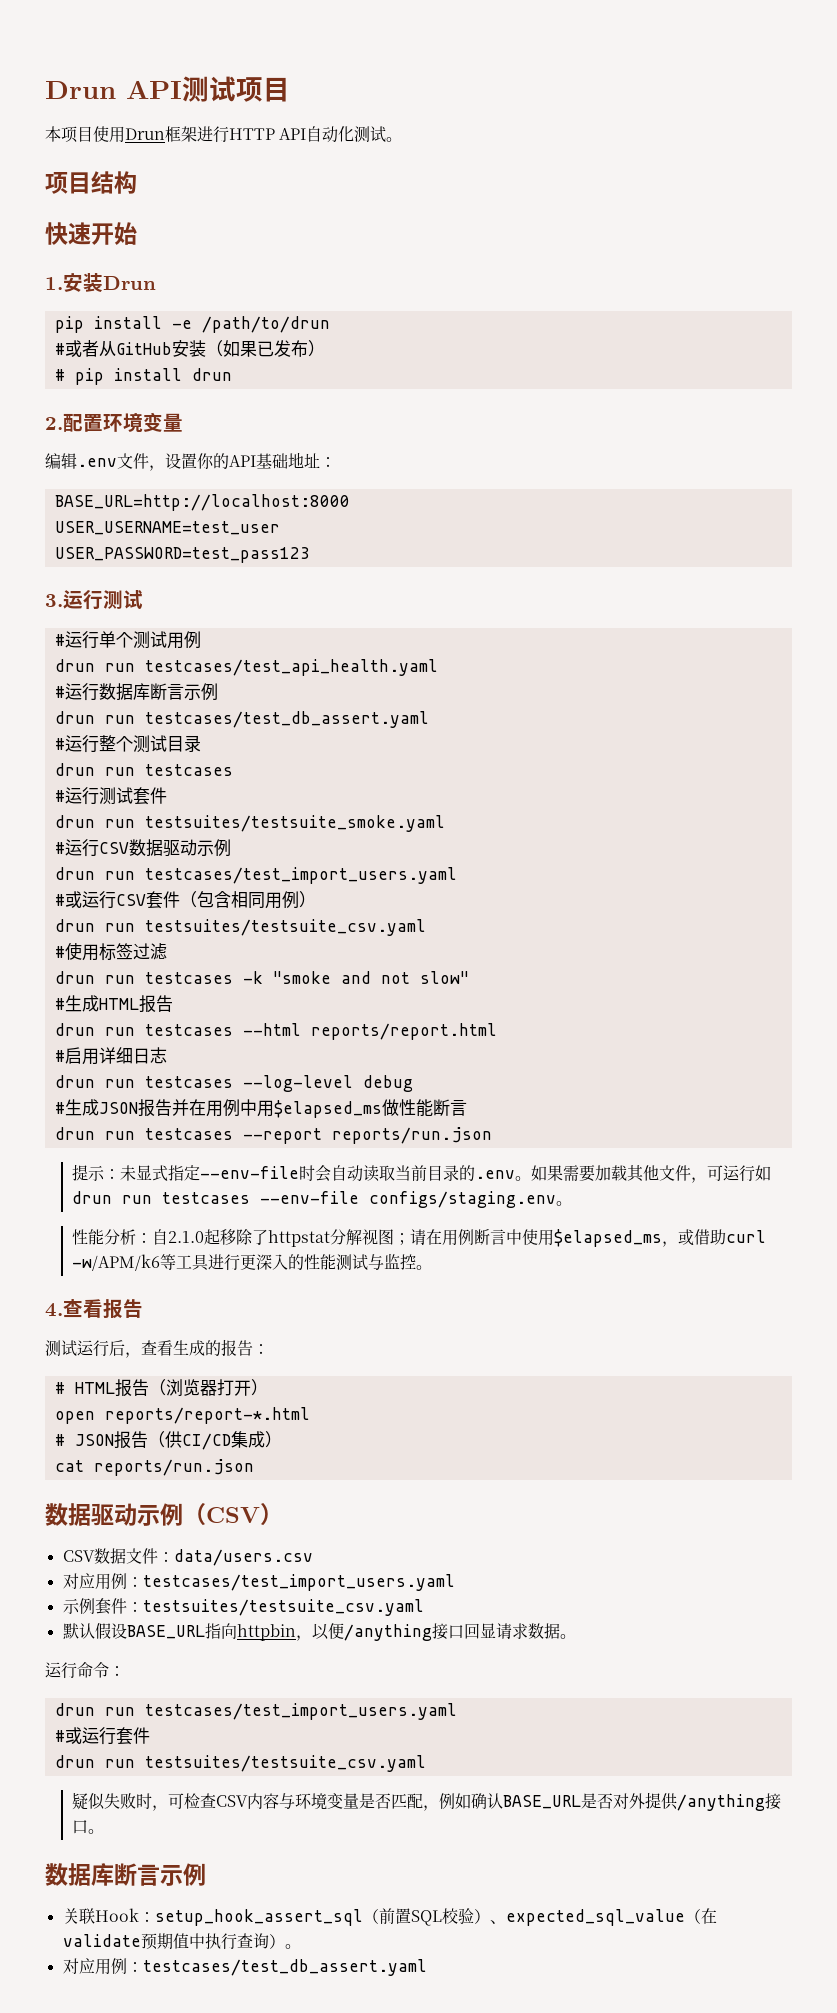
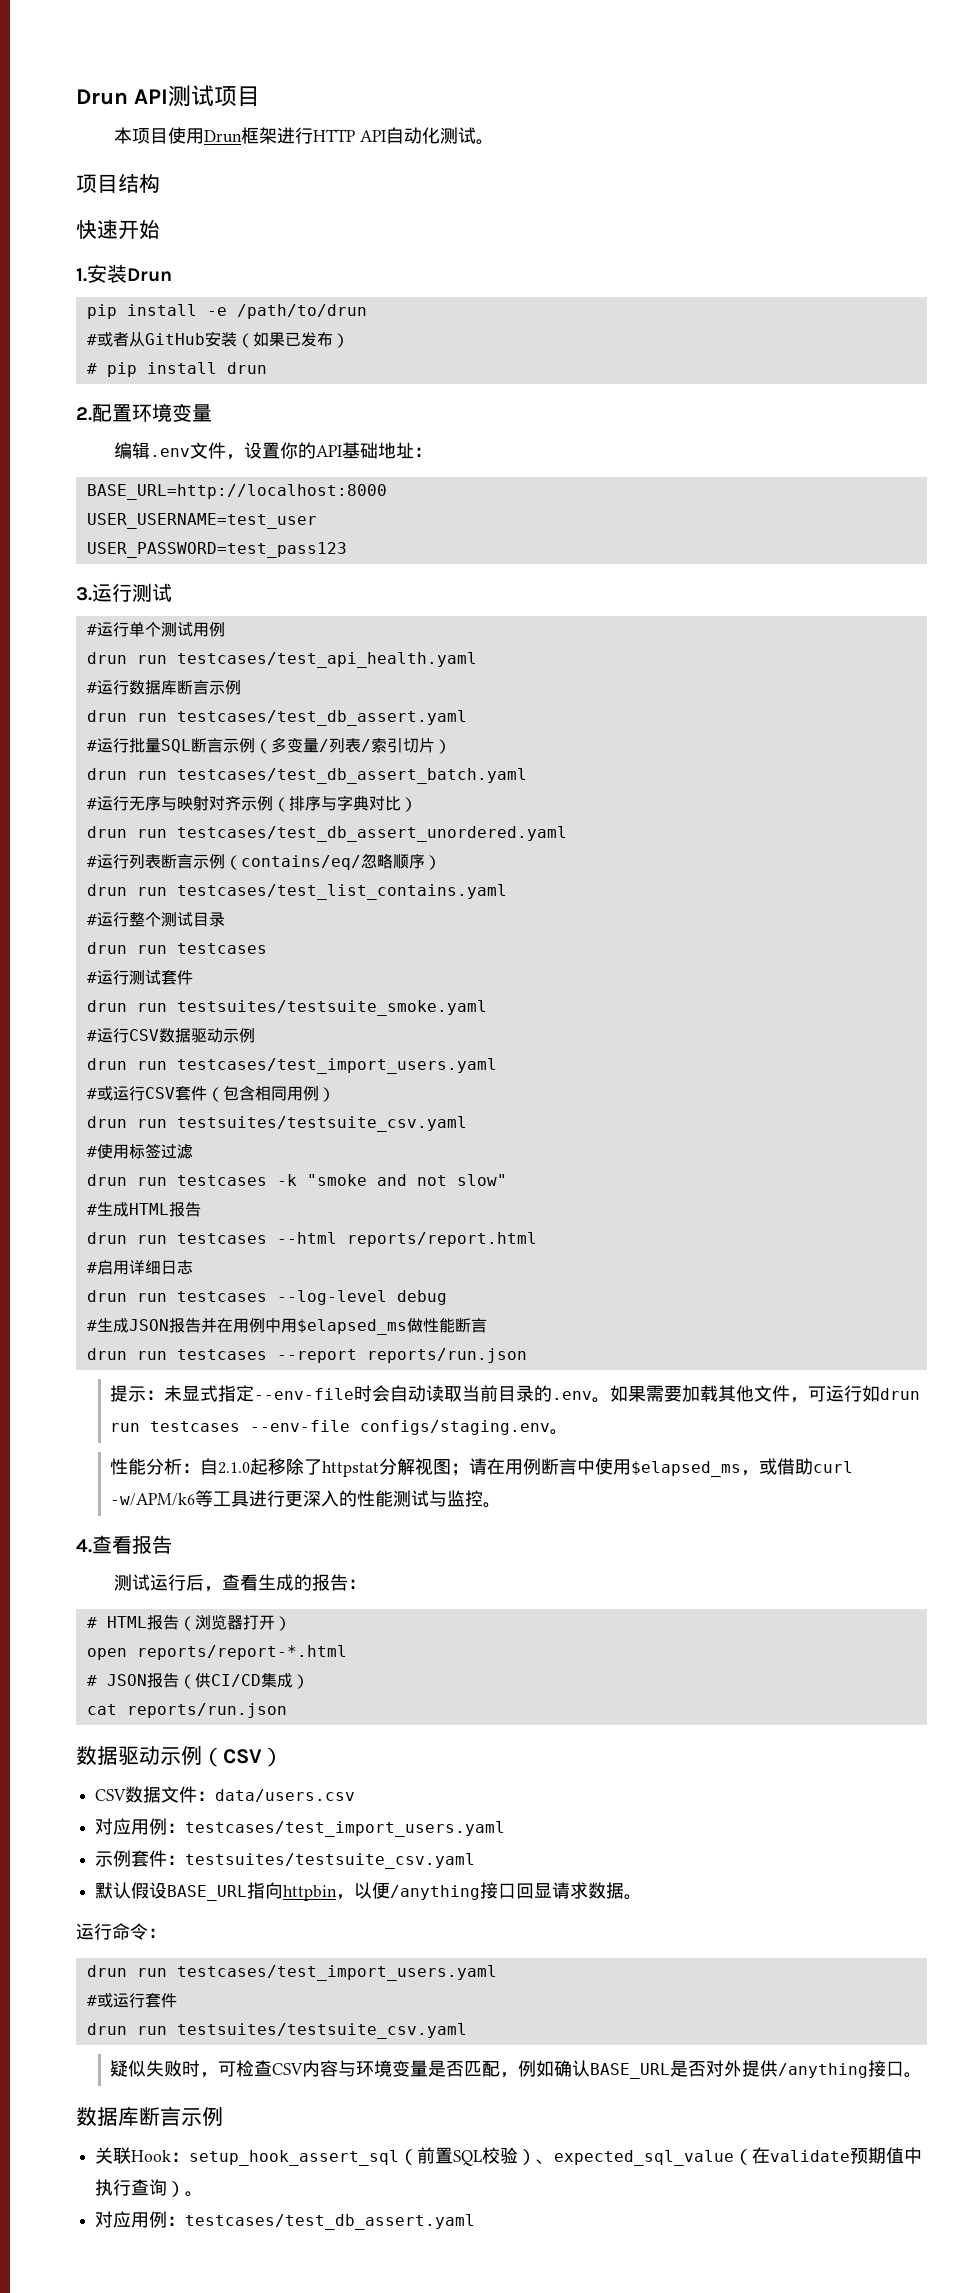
(429, 719) none -> [86,737,451,754] [86,768,527,784] [86,795,417,812] [86,826,567,842] [86,853,441,870] [86,884,507,900] // #运行批量SQL断言示例（多变量/列表/索引切片） // drun run testcases/test_db_assert_batch.yaml // #运行无序与映射对齐示例（排序与字典对比） // drun run testcases/test_db_assert_unordered.yaml // #运行列表断言示例（contains/eq/忽略顺序） // drun run testcases/test_list_contains.yaml

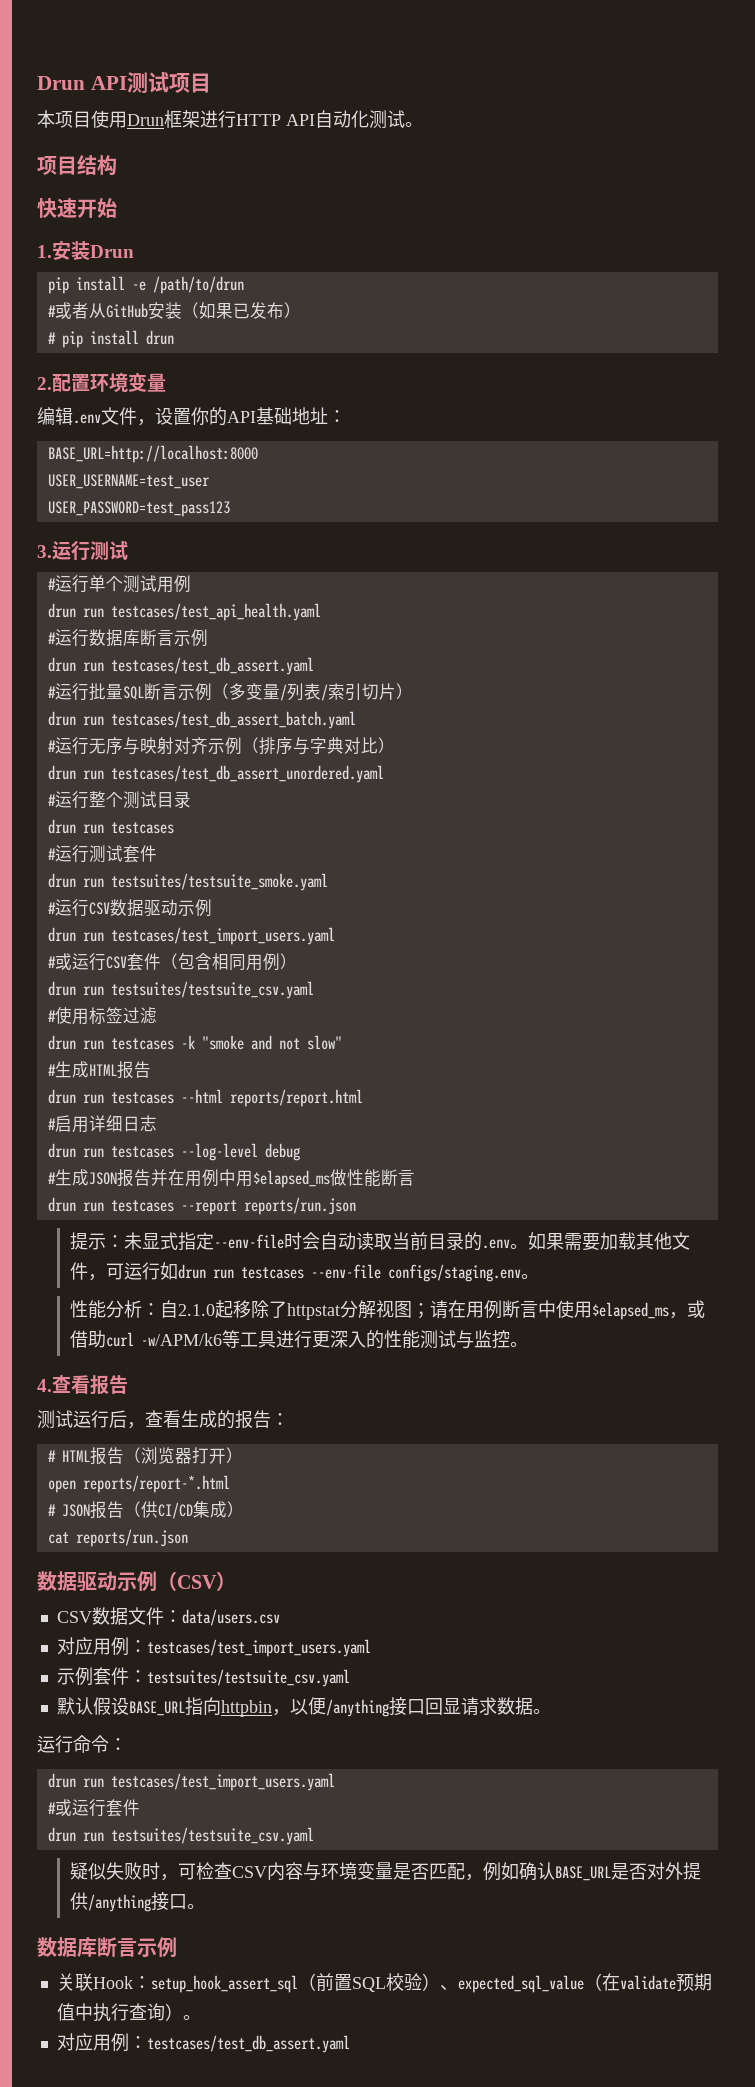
[86,853,441,870] [86,884,507,900] // #运行列表断言示例（contains/eq/忽略顺序） // drun run testcases/test_list_contains.yaml -> (384, 774) none

